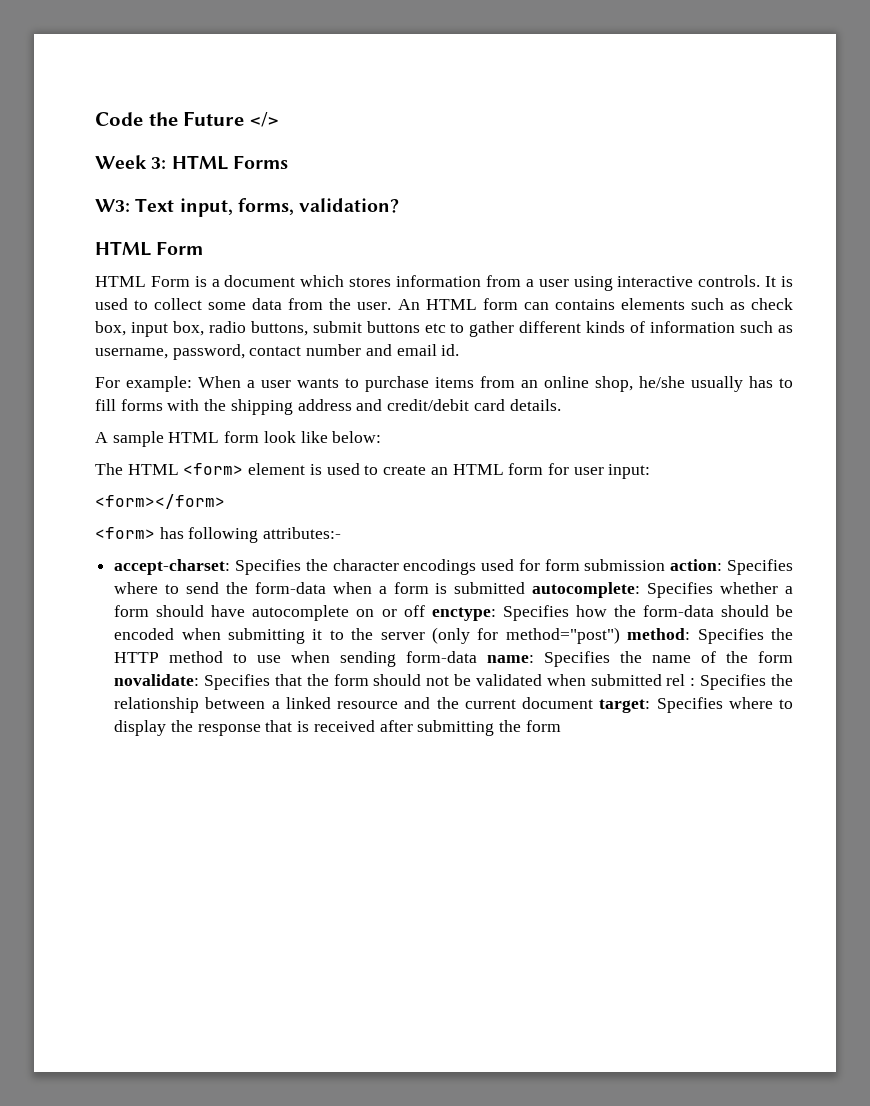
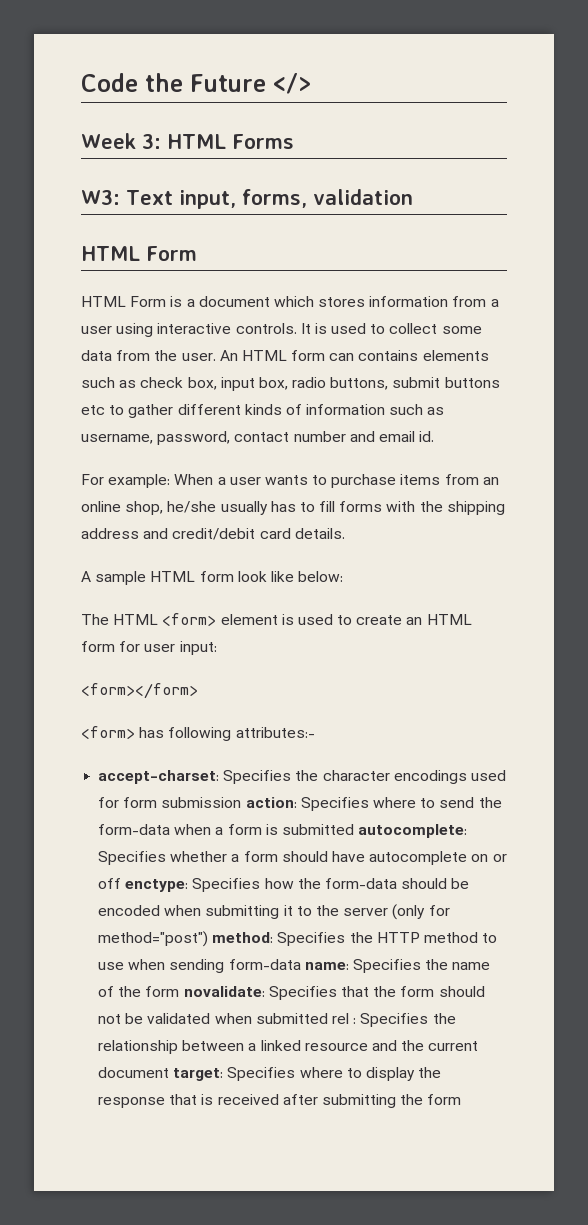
[299,198,400,213] validation? -> [312,189,413,205] validation

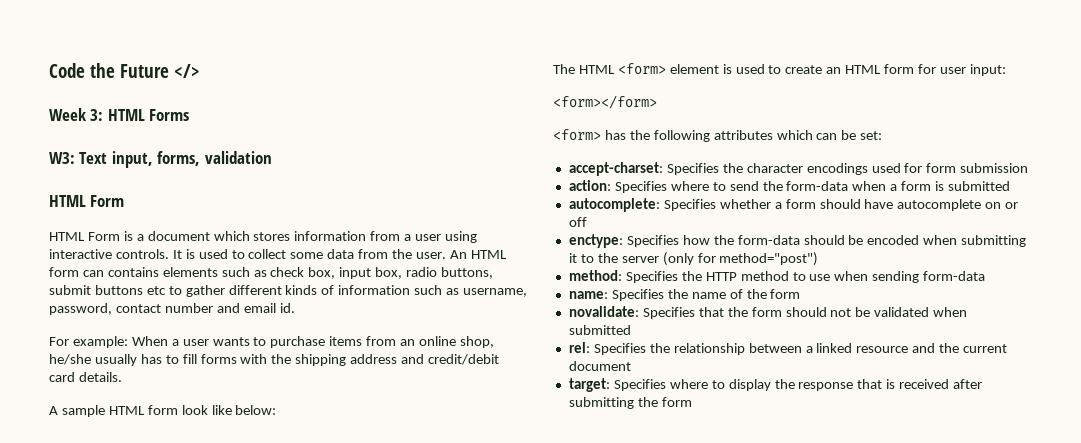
[168,727,315,741] following attributes:- -> [629,130,883,142] the following attributes which can be set:
(242, 802) none -> (1029, 168) //
(354, 829) none -> (1011, 186) //
(122, 883) none -> (587, 222) //
(209, 939) none -> (819, 259) //
(301, 964) none -> (986, 276) //
(180, 991) none -> (801, 294) //
[331,1013,357,1024] rel : -> [568,342,590,353] // rel:
(170, 1072) none -> (631, 366) //

